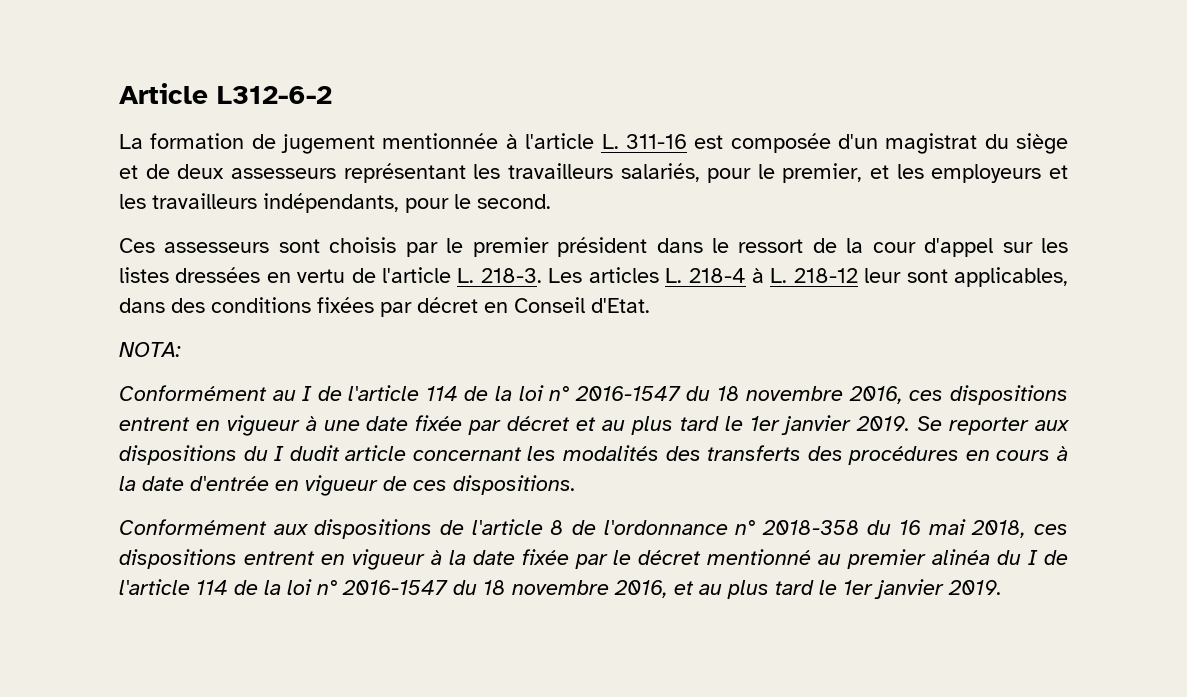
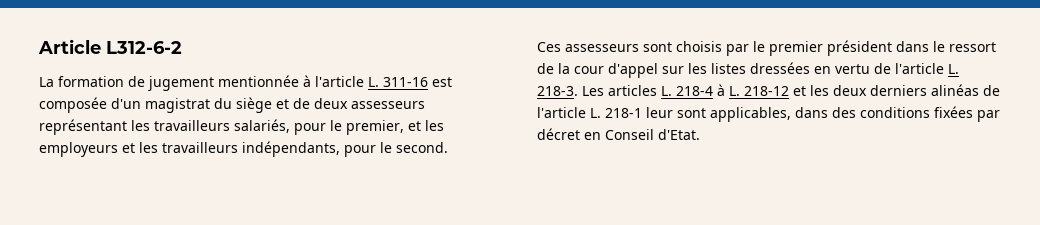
(858, 275) none -> [793,84,1000,96] [537,107,642,118] et les deux derniers alinéas de l'article L. 218-1
[119,342,181,357] [119,385,1068,405] [119,415,1071,436] [119,445,1068,465] [119,475,576,496] [119,519,1068,539] [119,549,1069,570] [119,579,1002,599] // NOTA: // Conformément au I de l'article 114 de la loi n° 2016-1547 du 18 novembre 2016, ces dispositions entrent en vigueur à une date fixée par décret et au plus tard le 1er janvier 2019. Se reporter aux dispositions du I dudit article concernant les modalités des transferts des procédures en cours à la date d'entrée en vigueur de ces dispositions. // Conformément aux dispositions de l'article 8 de l'ordonnance n° 2018-358 du 16 mai 2018, ces dispositions entrent en vigueur à la date fixée par le décret mentionné au premier alinéa du I de l'article 114 de la loi n° 2016-1547 du 18 novembre 2016, et au plus tard le 1er janvier 2019. -> (700, 134) none

